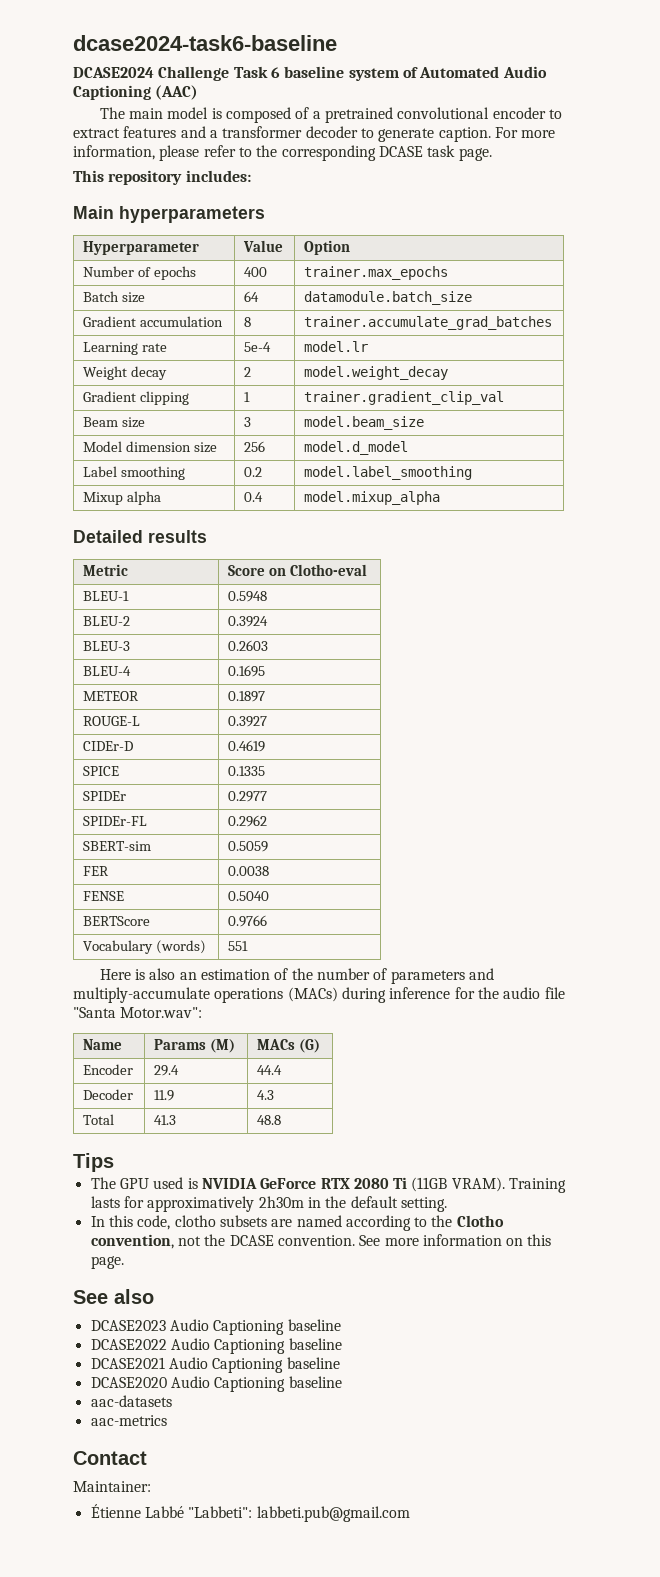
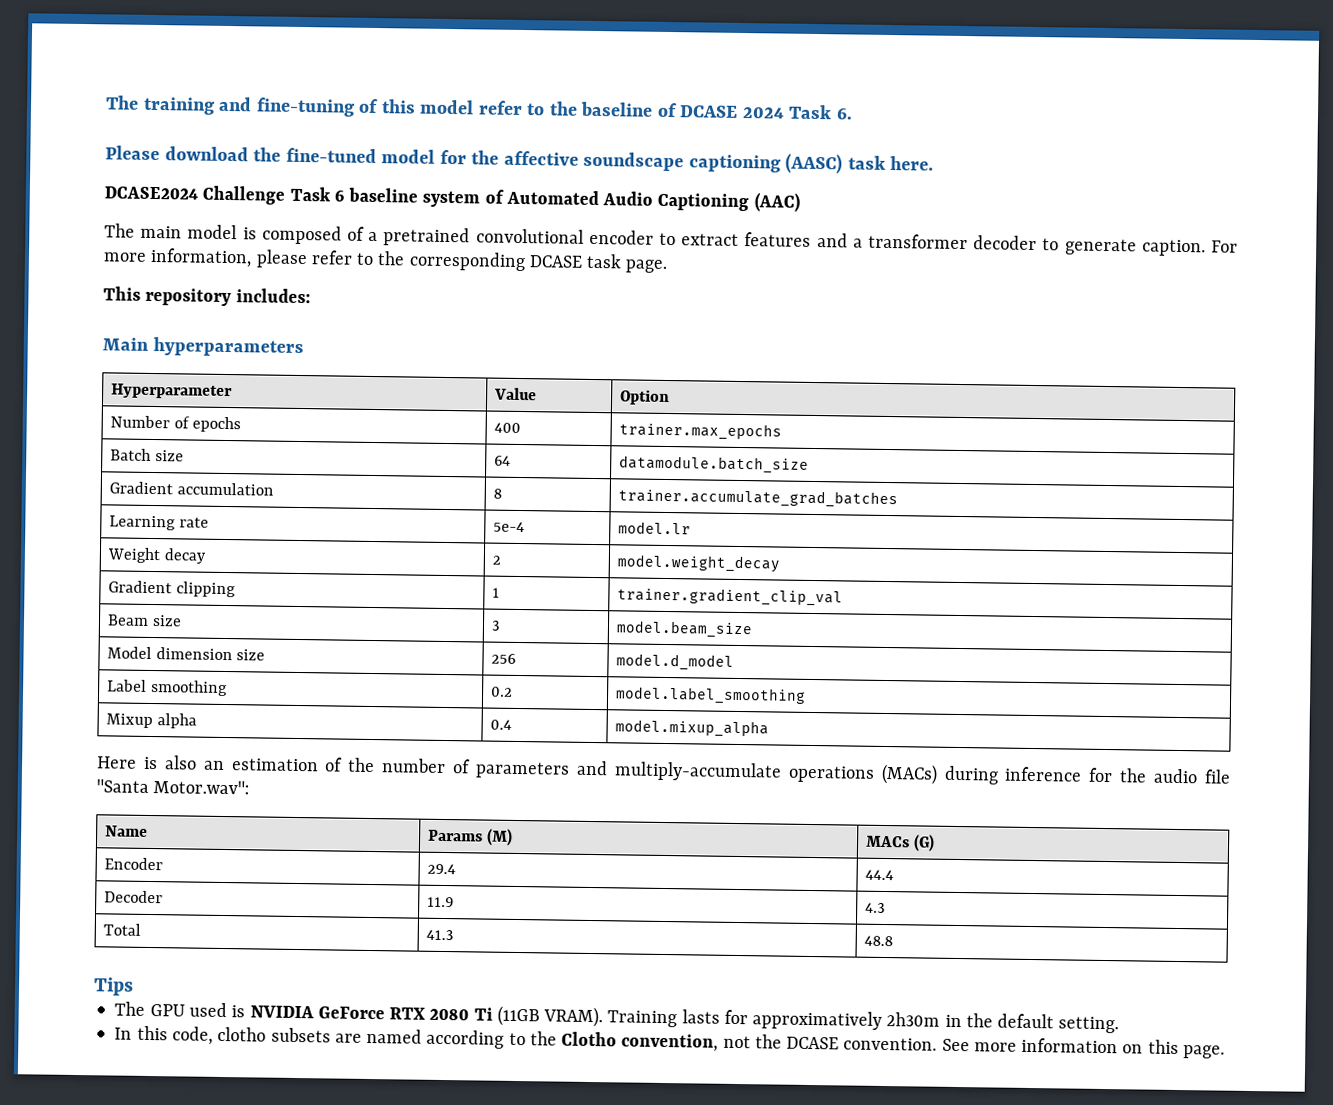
[73,35,337,51] dcase2024-task6-baseline -> [105,95,854,120] [105,145,935,175] The training and fine-tuning of this model refer to the baseline of DCASE 2024 Task 6. // Please download the fine-tuned model for the affective soundscape captioning (AASC) task here.
[73,530,207,543] [83,564,129,576] [228,564,367,576] [83,591,130,601] [228,591,268,602] [83,616,131,626] [228,616,269,627] [83,641,131,651] [228,640,269,651] [83,666,132,676] [228,665,266,677] [83,691,140,701] [228,691,266,702] [83,716,141,726] [228,716,268,727] [83,741,134,751] [228,740,266,752] [83,766,120,776] [228,766,266,776] [83,791,127,801] [228,791,268,802] [83,816,148,826] [228,815,268,827] [83,841,152,851] [228,841,269,852] [83,866,110,876] [228,866,270,876] [83,891,125,901] [228,891,270,901] [83,916,151,926] [228,915,268,927] [83,940,206,954] [228,941,249,951] // Detailed results // Metric | Score on Clotho-eval // BLEU-1 | 0.5948 // BLEU-2 | 0.3924 // BLEU-3 | 0.2603 // BLEU-4 | 0.1695 // METEOR | 0.1897 // ROUGE-L | 0.3927 // CIDEr-D | 0.4619 // SPICE | 0.1335 // SPIDEr | 0.2977 // SPIDEr-FL | 0.2962 // SBERT-sim | 0.5059 // FER | 0.0038 // FENSE | 0.5040 // BERTScore | 0.9766 // Vocabulary (words) | 551 -> (769, 728) none
[73,1289,154,1304] [90,1319,341,1335] [90,1338,342,1354] [90,1357,340,1373] [90,1376,342,1392] [90,1395,172,1407] [90,1415,167,1426] [73,1451,147,1465] [73,1481,151,1492] [90,1504,410,1522] // See also // DCASE2023 Audio Captioning baseline // DCASE2022 Audio Captioning baseline // DCASE2021 Audio Captioning baseline // DCASE2020 Audio Captioning baseline // aac-datasets // aac-metrics // Contact // Maintainer: // Étienne Labbé "Labbeti": labbeti.pub@gmail.com -> (1226, 1052) none

